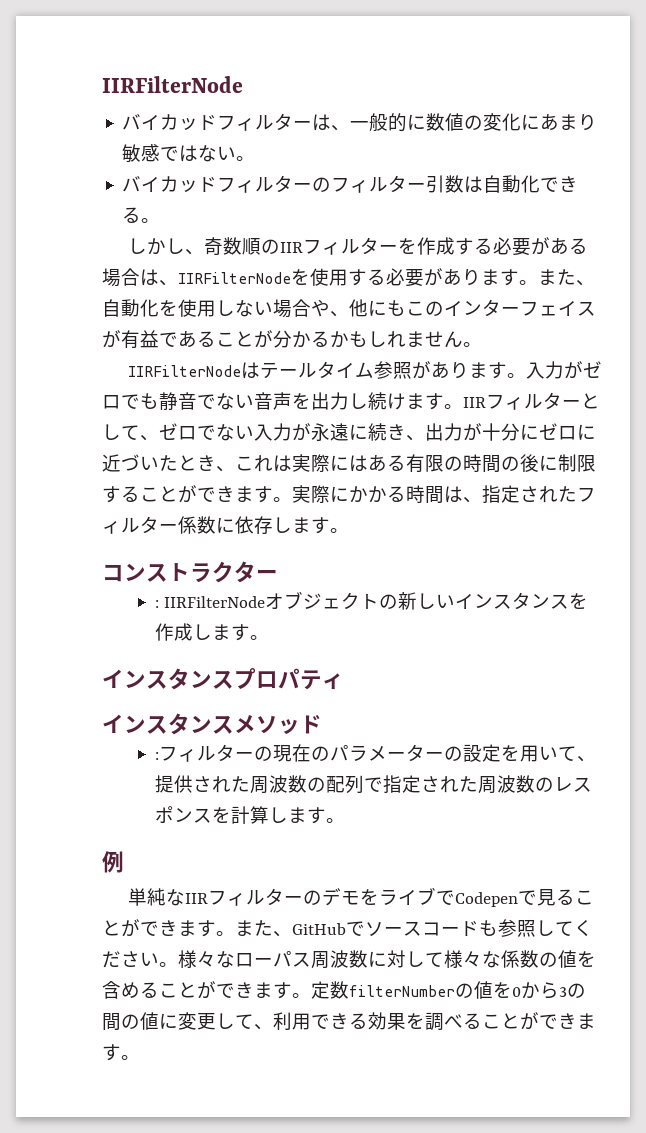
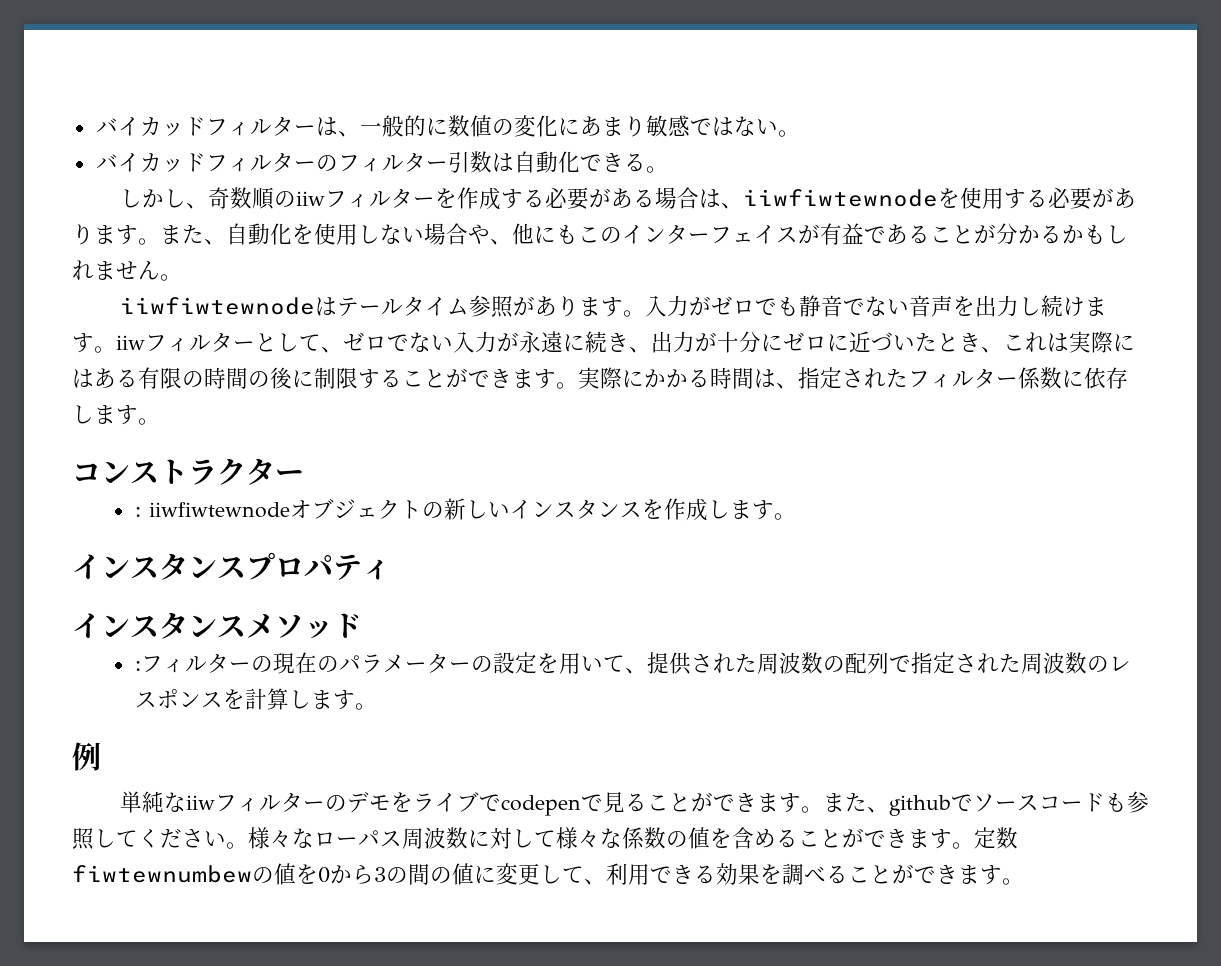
[102,76,243,93] IIRFilterNode // -> (95, 126) none
[279,242,303,253] IIR -> [295,191,325,206] iiw
[178,272,291,284] IIRFilterNode -> [742,189,938,207] iiwfiwtewnode
[127,365,241,377] IIRFilterNode -> [119,297,315,315] iiwfiwtewnode
[463,397,486,408] IIR -> [116,335,145,350] iiw
[163,596,265,608] IIRFilterNode -> [148,502,290,518] iiwfiwtewnode
[184,893,208,904] IIR -> [185,795,215,810] iiw
[454,892,518,907] Codepen -> [500,795,581,816] codepen
[292,923,346,935] GitHub -> [888,795,951,816] github
[349,985,455,997] filterNumber -> [72,865,252,883] fiwtewnumbew

